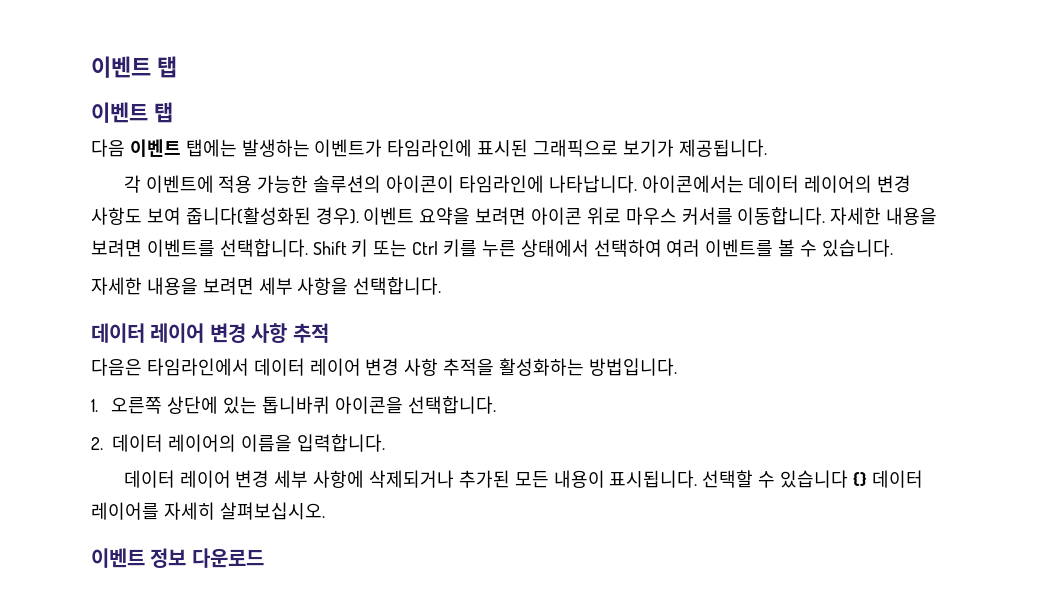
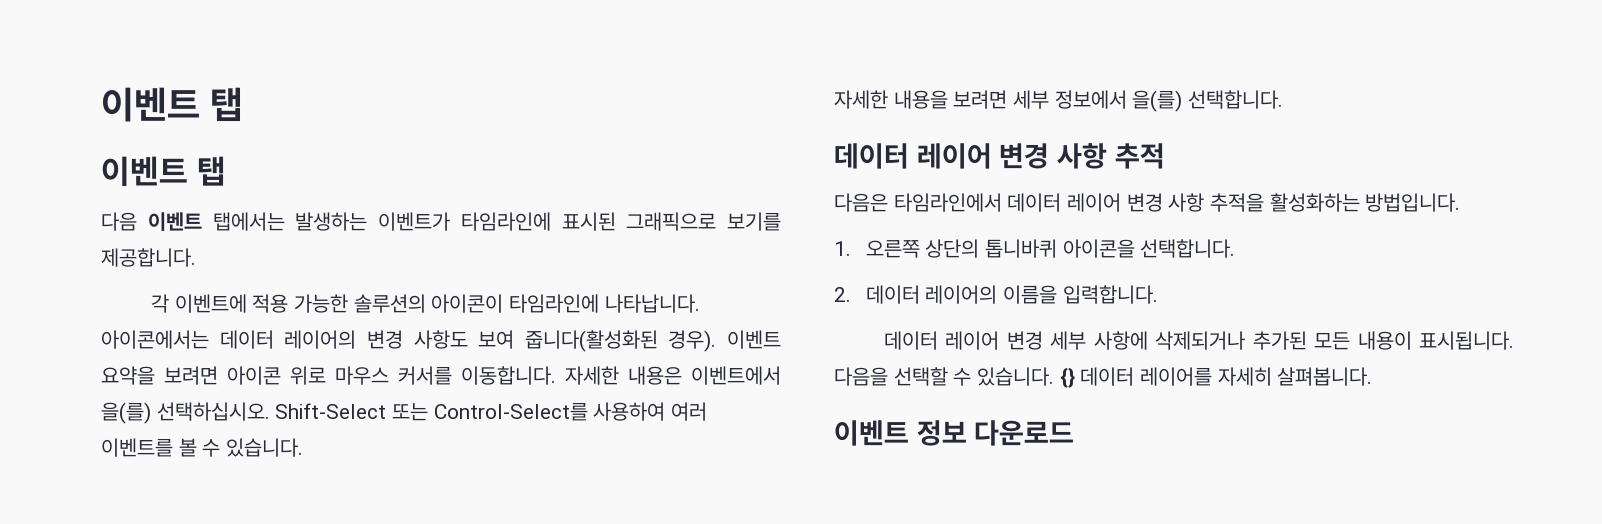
[185,139,237,157] 탭에는 -> [212,212,285,231] 탭에서는
[622,139,767,157] 보기가 제공됩니다. -> [727,212,781,231] [101,248,196,267] 보기를 제공합니다.
[886,207,938,225] [91,239,662,257] 내용을 보려면 이벤트를 선택합니다. Shift 키 또는 Ctrl 키를 누른 상태에서 선택하여 -> [628,366,781,385] [101,402,666,424] 내용은 이벤트에서 을(를) 선택하십시오. Shift-Select 또는 Control-Select를 사용하여
[297,277,349,295] 사항을 -> [1054,90,1183,112] 정보에서 을(를)
[167,396,258,414] 상단에 있는 -> [925,239,980,258] 상단의
(698, 479) none -> [834,367,888,386] 다음을
[780,470,849,488] 있습니다 -> [977,367,1055,386] 있습니다.
[219,502,325,520] 살펴보십시오. -> [1277,367,1373,386] 살펴봅니다.

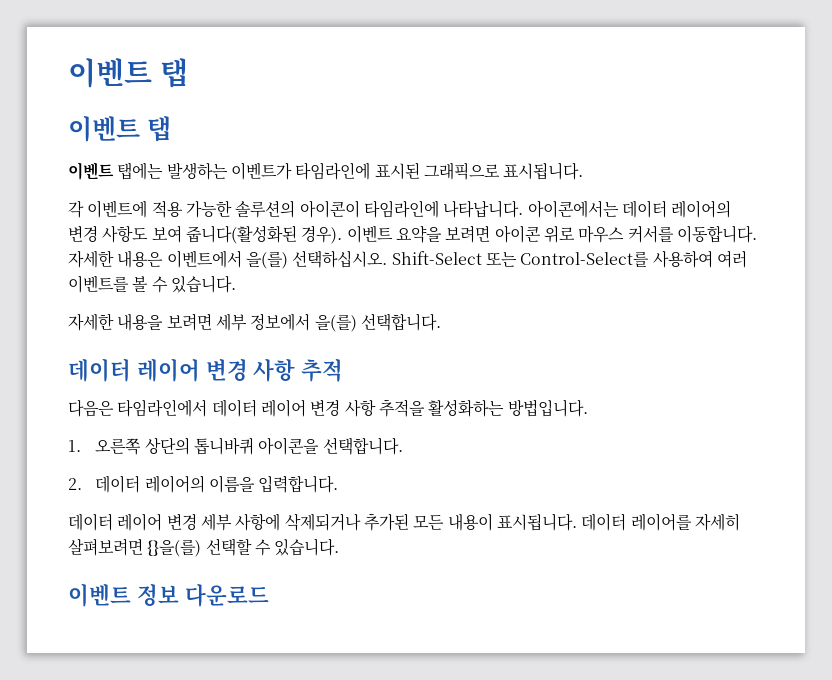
[101,212,285,231] 다음 이벤트 탭에서는 -> [68,162,164,180] 이벤트 탭에는
[727,212,781,231] [101,248,196,267] 보기를 제공합니다. -> [503,162,584,180] 표시됩니다.
[834,367,1373,388] 다음을 선택할 수 있습니다. {} 데이터 레이어를 자세히 살펴봅니다. -> [581,513,740,531] [68,538,340,557] 데이터 레이어를 자세히 살펴보려면 {}을(를) 선택할 수 있습니다.

